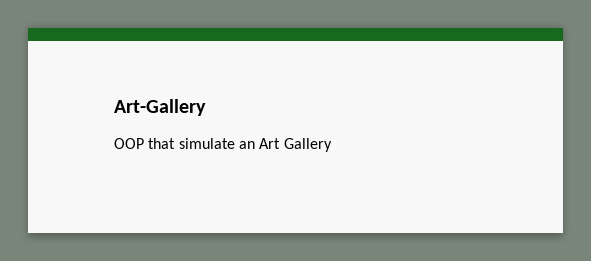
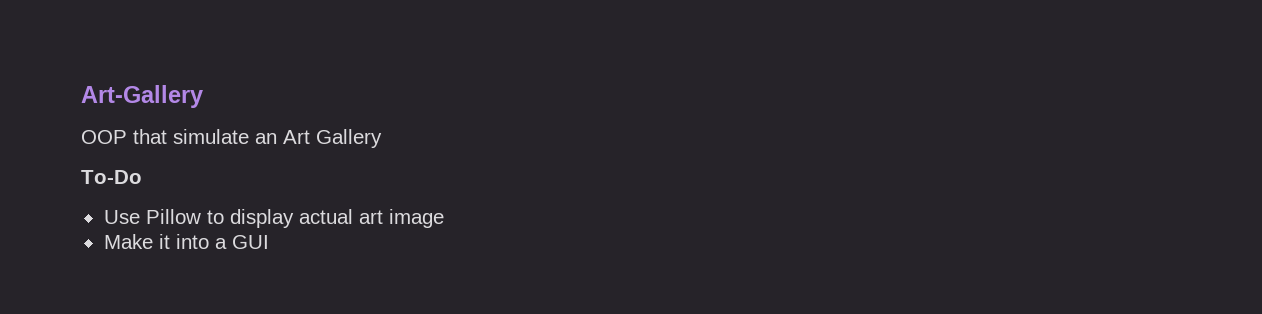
(332, 145) none -> [81,170,142,184] [103,209,444,228] [103,234,269,249] // To-Do // Use Pillow to display actual art image // Make it into a GUI

